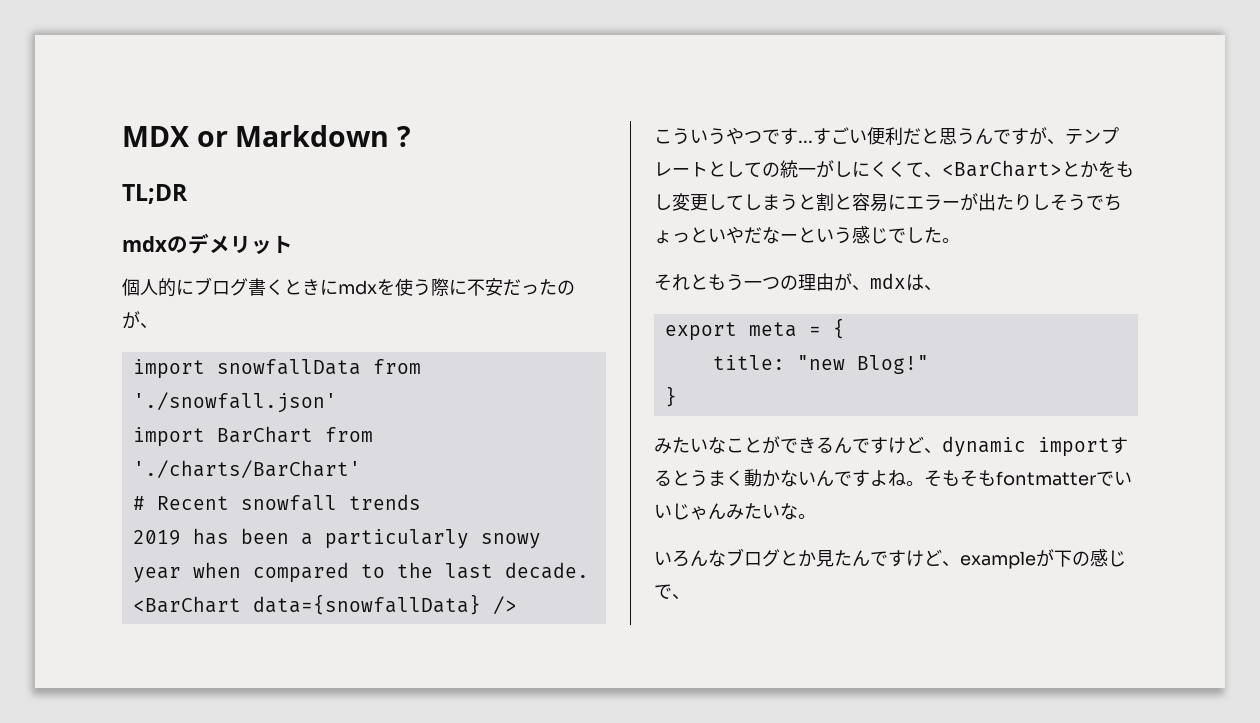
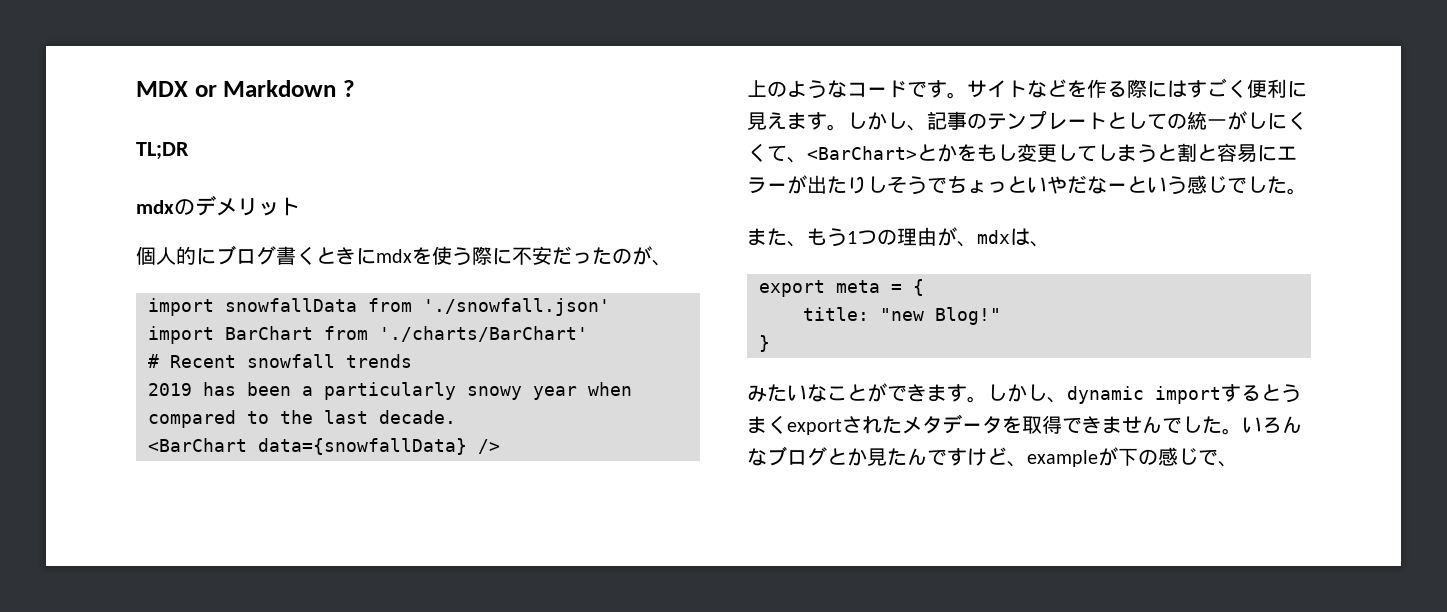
[654,127,1065,145] こういうやつです...すごい便利だと思うんですが、 -> [747,78,1307,99] [747,111,987,131] 上のようなコードです。サイトなどを作る際にはすごく便利に見えます。しかし、記事の
[654,274,762,291] それともう一 -> [747,228,857,247] また、もう1
[816,436,924,454] るんですけど -> [927,384,1047,403] ます。しかし
[744,469,1132,487] [654,503,816,520] 動かないんですよね。そもそもfontmatterでいいじゃんみたいな。 // -> [787,414,1242,435] exportされたメタデータを取得できませんでした。

